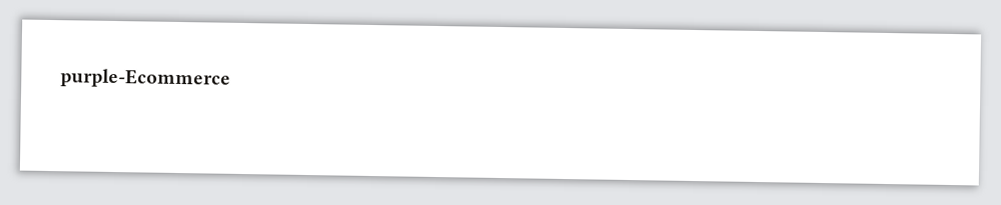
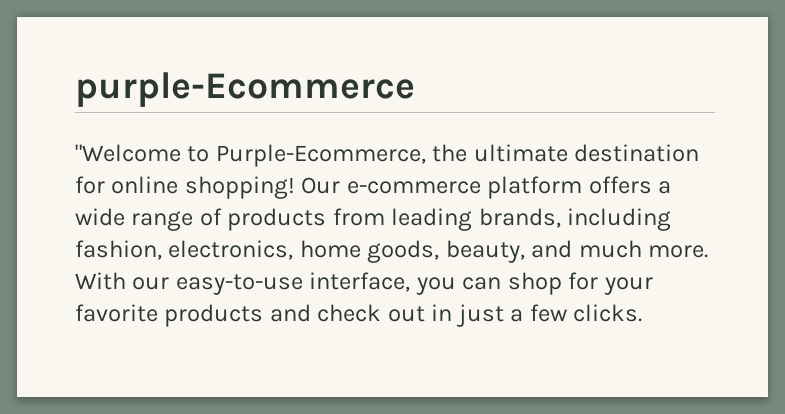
(231, 78) none -> [75,144,700,167] [75,176,672,199] [75,208,672,231] [75,240,709,263] [75,272,653,295] [75,304,643,327] // "Welcome to Purple-Ecommerce, the ultimate destination for online shopping! Our e-commerce platform offers a wide range of products from leading brands, including fashion, electronics, home goods, beauty, and much more. With our easy-to-use interface, you can shop for your favorite products and check out in just a few clicks.

